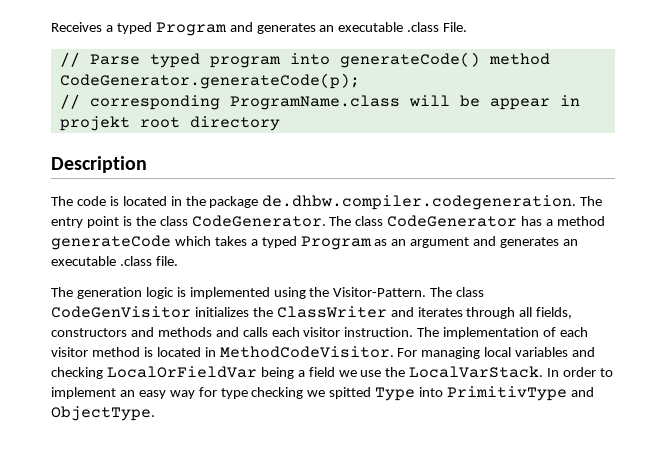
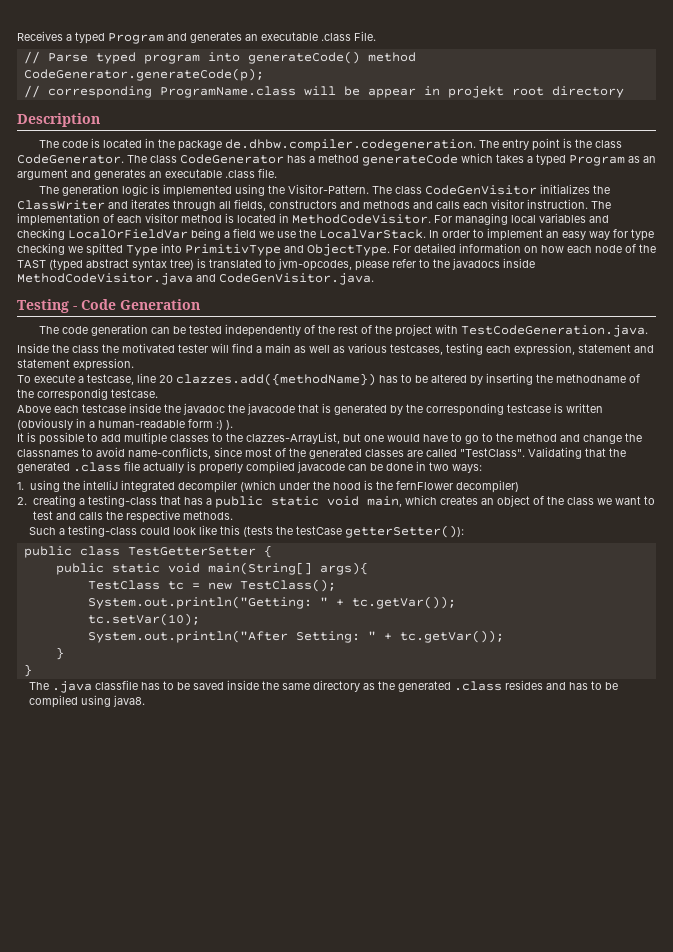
(155, 413) none -> [393,243,656,253] [17,258,535,271] [17,273,374,285] [17,299,200,313] [39,324,649,337] [17,343,654,356] [17,358,134,371] [17,373,640,386] [17,388,158,401] [17,403,603,416] [17,418,233,430] [17,432,642,445] [17,447,626,459] [17,461,482,474] [17,480,519,493] [17,495,655,508] [32,510,233,523] [29,525,465,538] [23,545,272,558] [55,562,368,575] [87,579,336,592] [87,596,456,609] [87,613,200,626] [87,630,504,643] [55,647,64,660] [23,664,32,677] [29,680,619,693] [29,695,146,708] For detailed information on how each node of the TAST (typed abstract syntax tree) is translated to jvm-opcodes, please refer to the javadocs inside MethodCodeVisitor.java and CodeGenVisitor.java. // Testing - Code Generation // The code generation can be tested independently of the rest of the project with TestCodeGeneration.java. // Inside the class the motivated tester will find a main as well as various testcases, testing each expression, statement and statement expression. // To execute a testcase, line 20 clazzes.add({methodName}) has to be altered by inserting the methodname of the correspondig testcase. // Above each testcase inside the javadoc the javacode that is generated by the corresponding testcase is written (obviously in a human-readable form :) ). // It is possible to add multiple classes to the clazzes-ArrayList, but one would have to go to the method and change the classnames to avoid name-conflicts, since most of the generated classes are called "TestClass". Validating that the generated .class file actually is properly compiled javacode can be done in two ways: // 1. using the intelliJ integrated decompiler (which under the hood is the fernFlower decompiler) // 2. creating a testing-class that has a public static void main, which creates an object of the class we want to test and calls the respective methods. // Such a testing-class could look like this (tests the testCase getterSetter()): // public class TestGetterSetter { // public static void main(String[] args){ // TestClass tc = new TestClass(); // System.out.println("Getting: " + tc.getVar()); // tc.setVar(10); // System.out.println("After Setting: " + tc.getVar()); // } // } // The .java classfile has to be saved inside the same directory as the generated .class resides and has to be compiled using java8.

